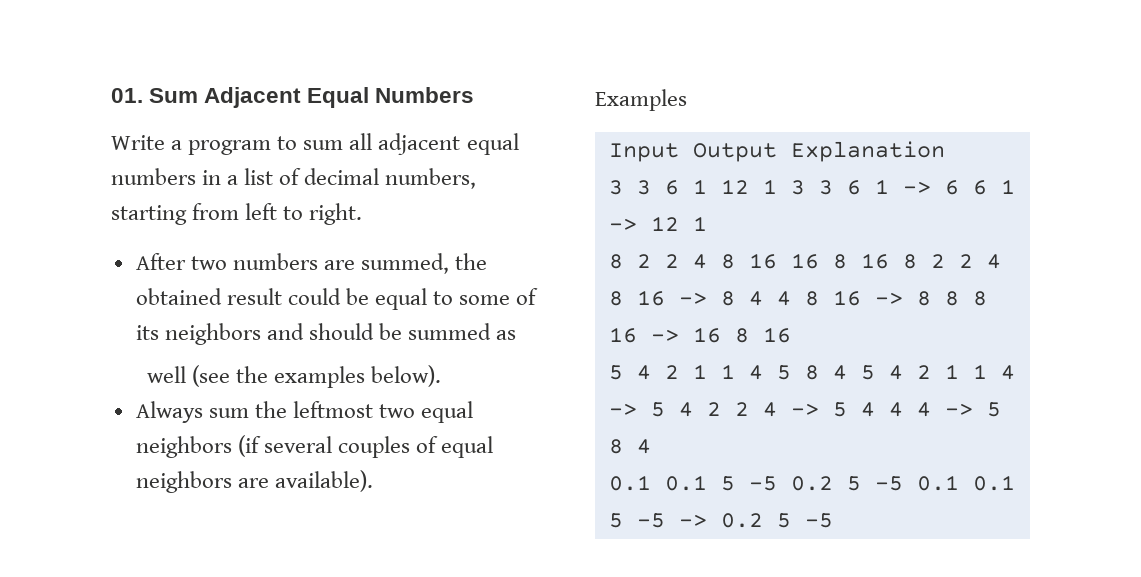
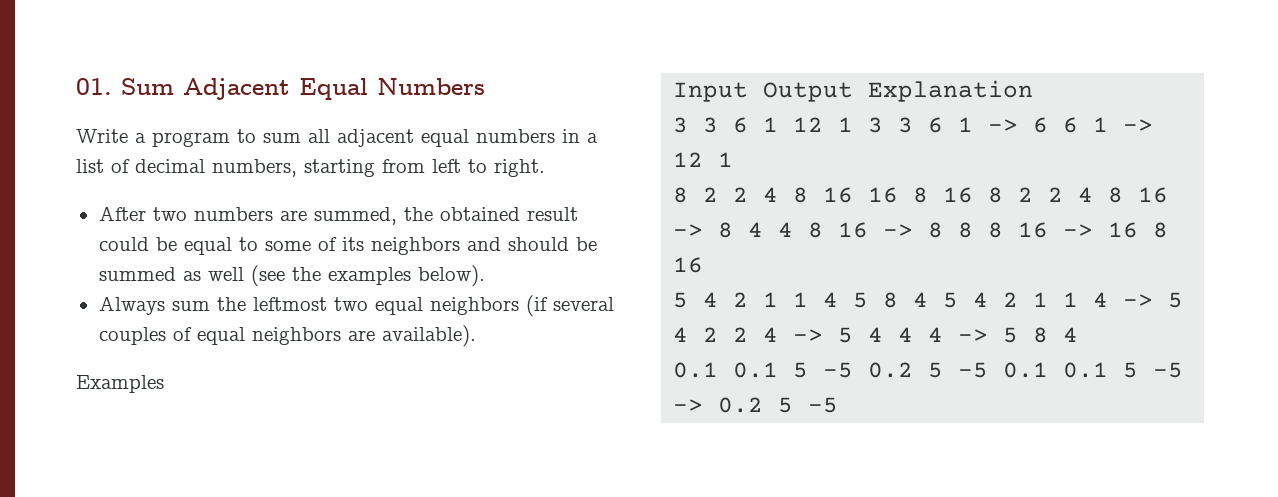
(517, 335) // -> (201, 276) none

